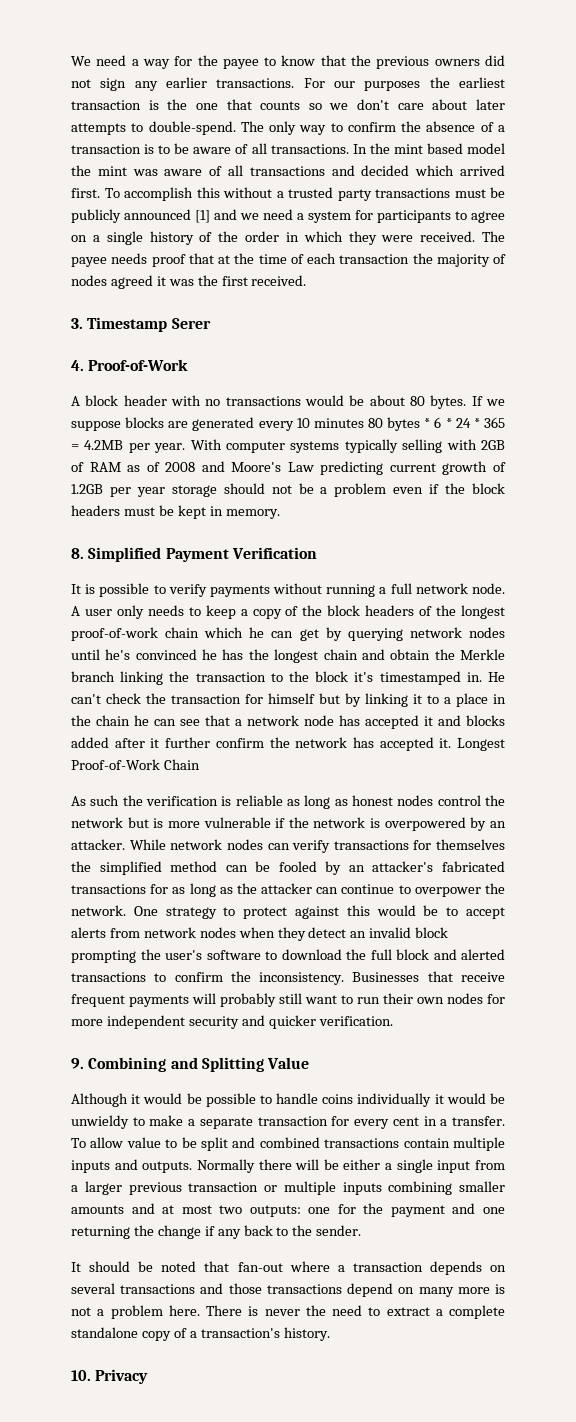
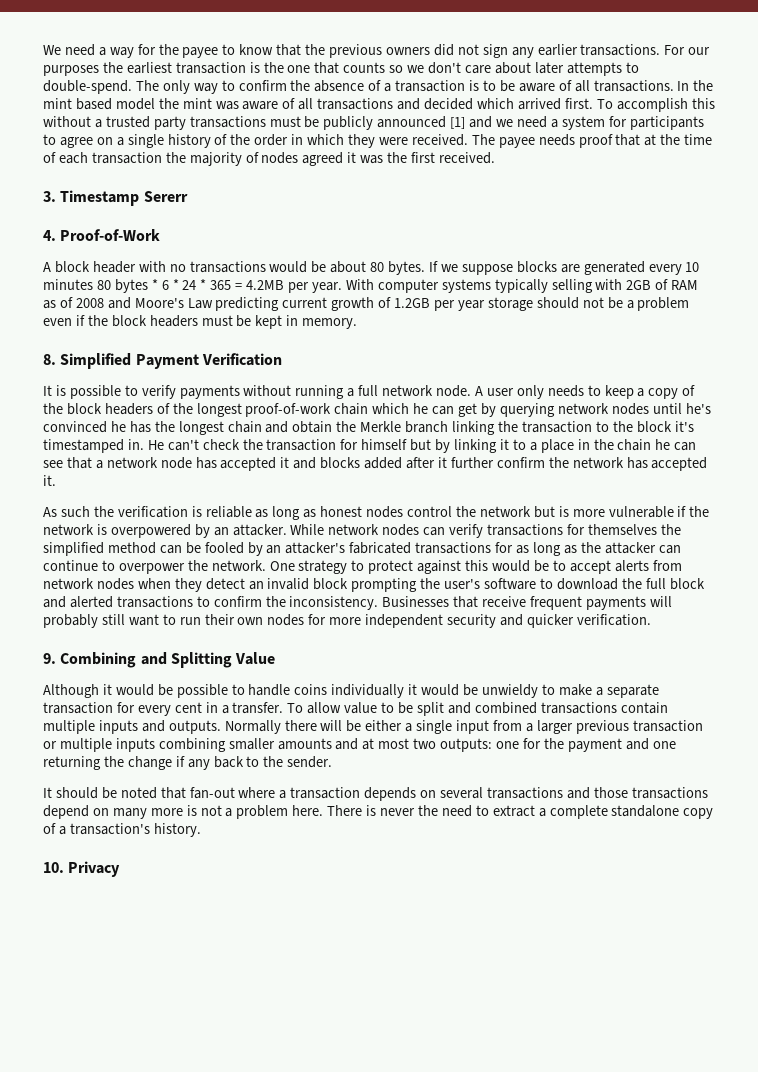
[171,318,211,329] Serer -> [143,191,188,202] Sererr
[456,738,505,751] [71,759,200,770] Longest Proof-of-Work Chain -> (56, 480) none

